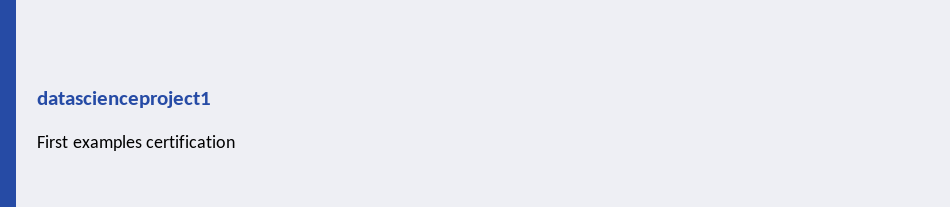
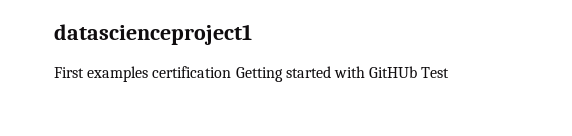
(236, 141) none -> [235,66,450,82] Getting started with GitHUb Test

